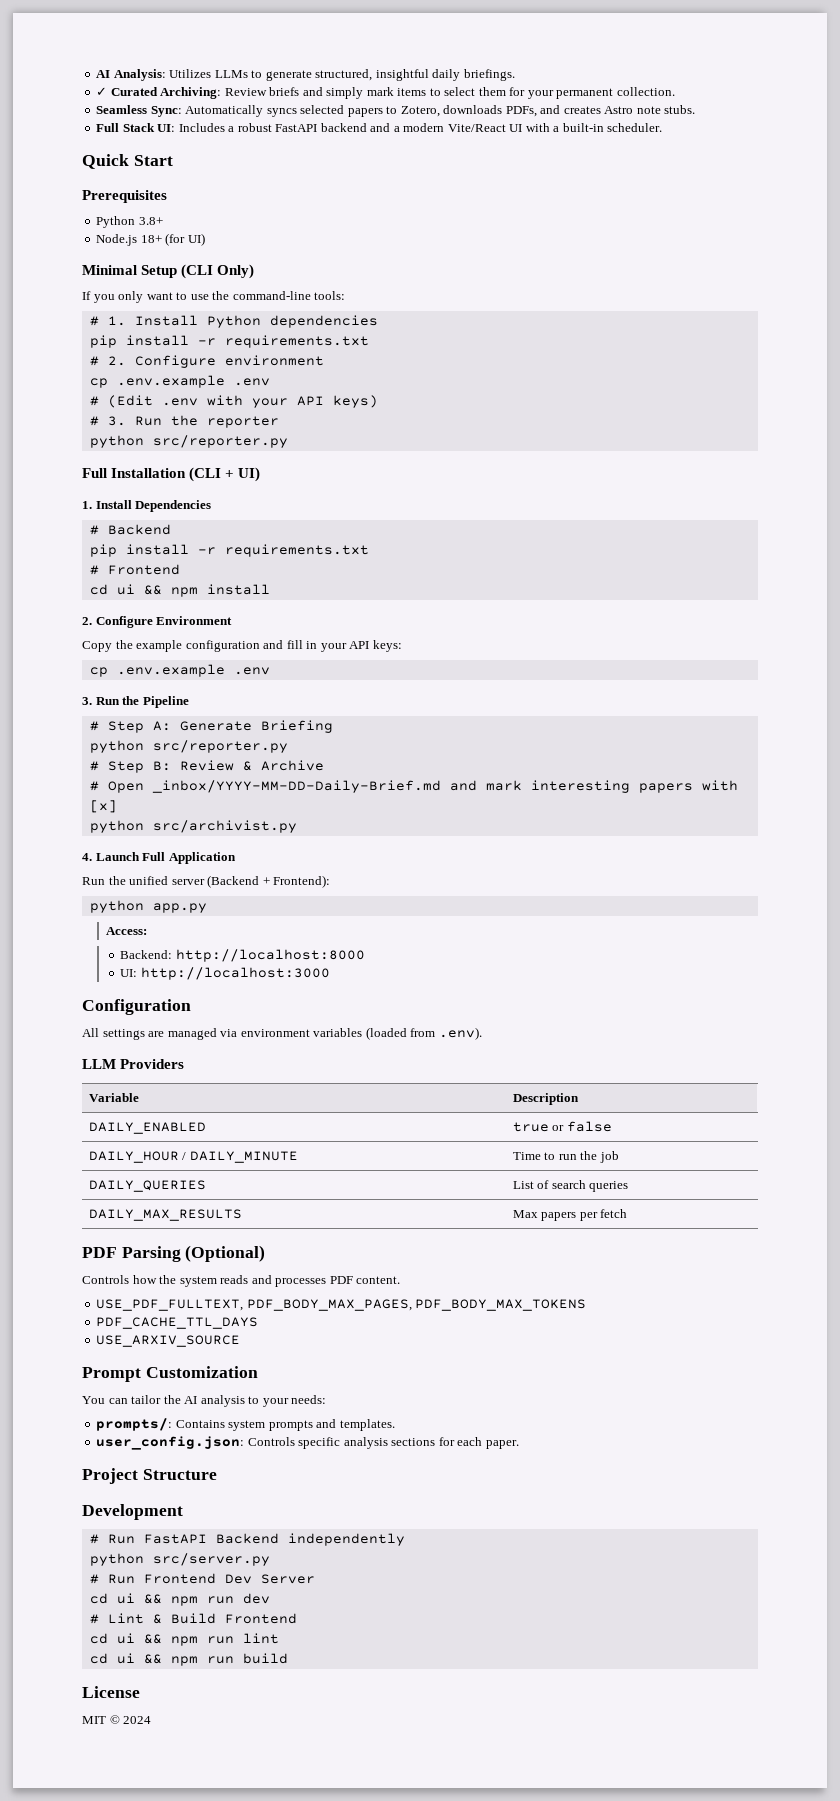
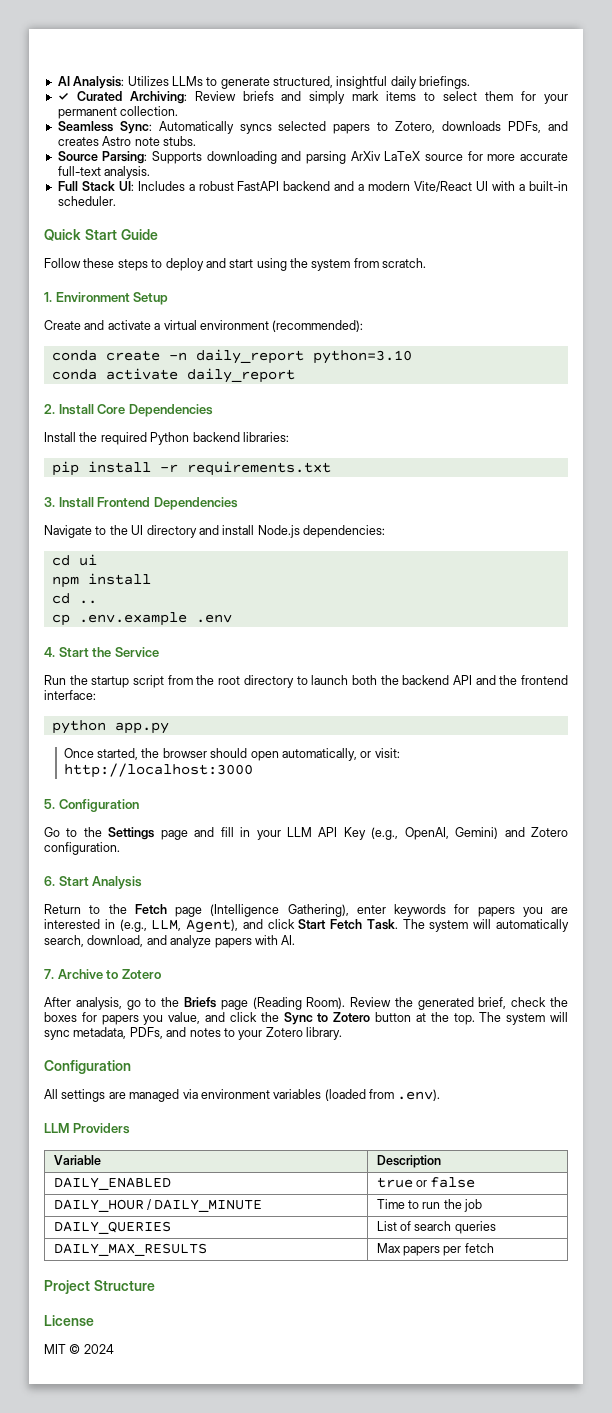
(696, 109) none -> [57,151,569,164] [57,166,151,179] // Source Parsing: Supports downloading and parsing ArXiv LaTeX source for more accurate full-text analysis.
[82,190,167,203] [96,216,163,228] [96,233,205,246] [82,264,255,279] [82,291,346,303] [89,315,378,328] [89,335,369,348] [89,355,324,368] [89,375,270,388] [89,395,378,408] [89,415,279,428] [89,435,288,448] [82,467,261,482] [82,500,212,512] [89,524,171,535] [89,544,369,557] [89,564,180,575] [89,584,270,597] [82,616,233,628] [82,640,402,652] [89,664,270,677] [82,696,189,708] [89,720,333,733] [89,740,288,753] [89,760,324,773] [89,780,738,793] [89,800,117,813] [89,820,297,833] [82,852,236,864] [82,875,331,888] [89,900,207,913] [106,927,148,935] [120,949,365,962] [120,967,330,980] // Prerequisites // Python 3.8+ // Node.js 18+ (for UI) // Minimal Setup (CLI Only) // If you only want to use the command-line tools: // # 1. Install Python dependencies // pip install -r requirements.txt // # 2. Configure environment // cp .env.example .env // # (Edit .env with your API keys) // # 3. Run the reporter // python src/reporter.py // Full Installation (CLI + UI) // 1. Install Dependencies // # Backend // pip install -r requirements.txt // # Frontend // cd ui && npm install // 2. Configure Environment // Copy the example configuration and fill in your API keys: // cp .env.example .env // 3. Run the Pipeline // # Step A: Generate Briefing // python src/reporter.py // # Step B: Review & Archive // # Open _inbox/YYYY-MM-DD-Daily-Brief.md and mark interesting papers with [x] // python src/archivist.py // 4. Launch Full Application // Run the unified server (Backend + Frontend): // python app.py // Access: // Backend: http://localhost:8000 // UI: http://localhost:3000 -> [120,229,158,240] [44,258,427,271] [44,292,169,305] [44,320,364,332] [51,349,412,364] [51,368,295,383] [44,404,213,417] [44,432,289,445] [51,461,331,476] [44,497,238,510] [44,525,385,538] [51,554,97,566] [51,573,151,588] [51,593,97,604] [51,612,232,626] [44,647,159,657] [44,675,568,688] [44,690,96,700] [51,720,169,734] [63,748,400,761] [63,763,253,778] [44,799,139,812] [44,827,568,840] [44,842,120,855] [44,876,143,889] [44,904,568,917] [44,919,569,933] [44,935,296,948] [44,969,161,979] [44,997,568,1010] [44,1012,568,1025] [44,1027,342,1040] Guide // Follow these steps to deploy and start using the system from scratch. // 1. Environment Setup // Create and activate a virtual environment (recommended): // conda create -n daily_report python=3.10 // conda activate daily_report // 2. Install Core Dependencies // Install the required Python backend libraries: // pip install -r requirements.txt // 3. Install Frontend Dependencies // Navigate to the UI directory and install Node.js dependencies: // cd ui // npm install // cd .. // cp .env.example .env // 4. Start the Service // Run the startup script from the root directory to launch both the backend API and the frontend interface: // python app.py // Once started, the browser should open automatically, or visit: http://localhost:3000 // 5. Configuration // Go to the Settings page and fill in your LLM API Key (e.g., OpenAI, Gemini) and Zotero configuration. // 6. Start Analysis // Return to the Fetch page (Intelligence Gathering), enter keywords for papers you are interested in (e.g., LLM, Agent), and click Start Fetch Task. The system will automatically search, download, and analyze papers with AI. // 7. Archive to Zotero // After analysis, go to the Briefs page (Reading Room). Review the generated brief, check the boxes for papers you value, and click the Sync to Zotero button at the top. The system will sync metadata, PDFs, and notes to your Zotero library.
[82,1245,266,1262] [82,1275,401,1287] [96,1299,587,1311] [96,1317,259,1329] [96,1335,241,1347] [82,1366,258,1382] [82,1395,327,1407] [96,1418,395,1431] [96,1436,519,1450] [82,1468,217,1484] [82,1504,183,1520] [89,1533,405,1546] [89,1553,270,1566] [89,1573,315,1584] [89,1593,270,1606] [89,1613,297,1624] [89,1633,279,1646] [89,1653,288,1666] PDF Parsing (Optional) // Controls how the system reads and processes PDF content. // USE_PDF_FULLTEXT, PDF_BODY_MAX_PAGES, PDF_BODY_MAX_TOKENS // PDF_CACHE_TTL_DAYS // USE_ARXIV_SOURCE // Prompt Customization // You can tailor the AI analysis to your needs: // prompts/: Contains system prompts and templates. // user_config.json: Controls specific analysis sections for each paper. // Project Structure // Development // # Run FastAPI Backend independently // python src/server.py // # Run Frontend Dev Server // cd ui && npm run dev // # Lint & Build Frontend // cd ui && npm run lint // cd ui && npm run build -> [44,1280,155,1294] Project Structure

